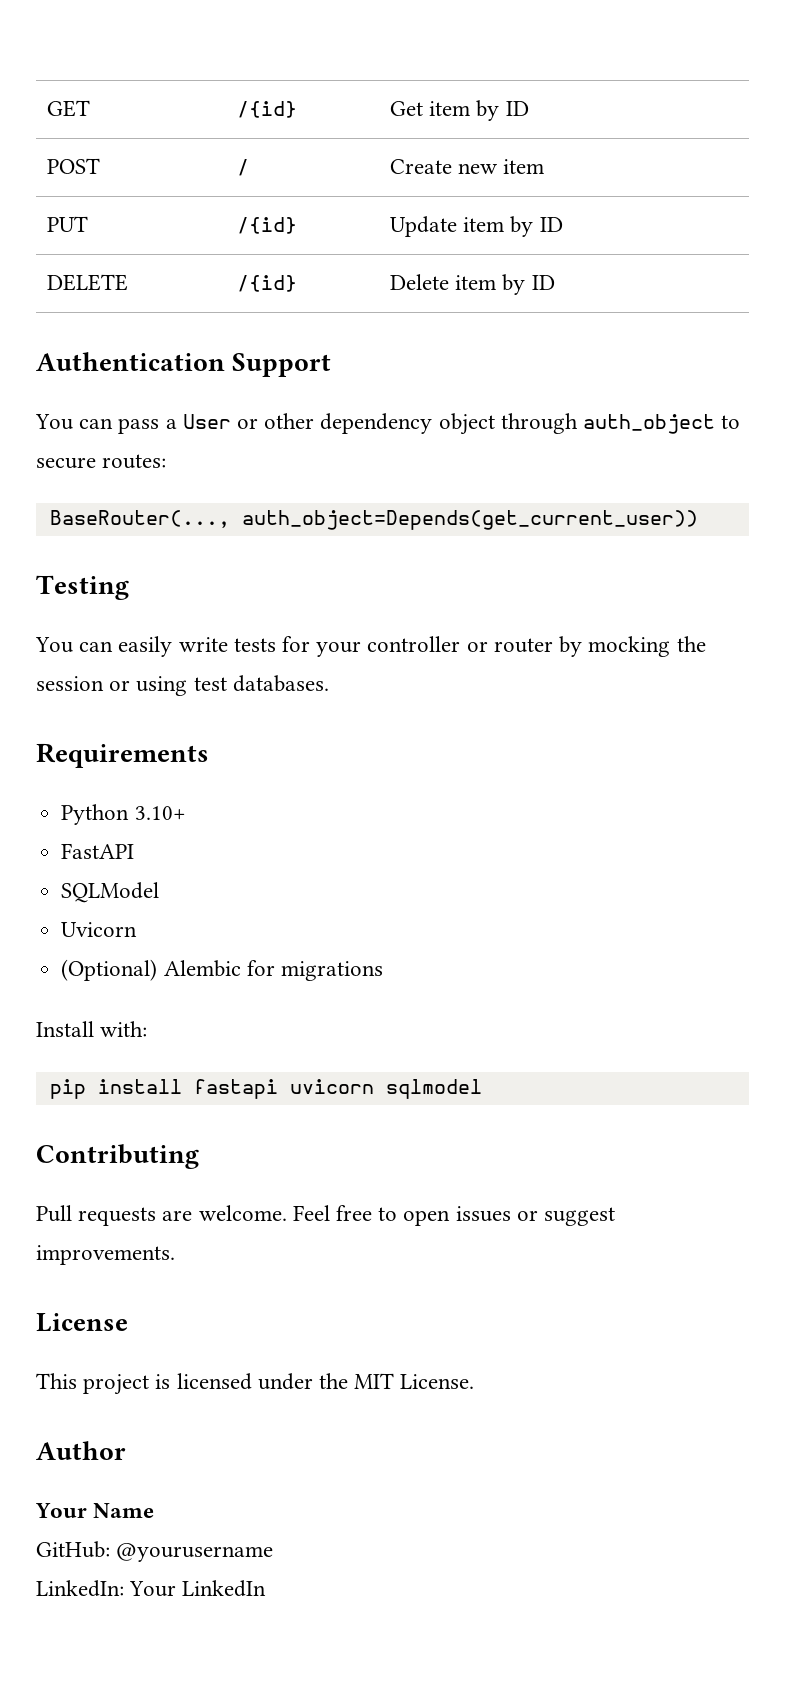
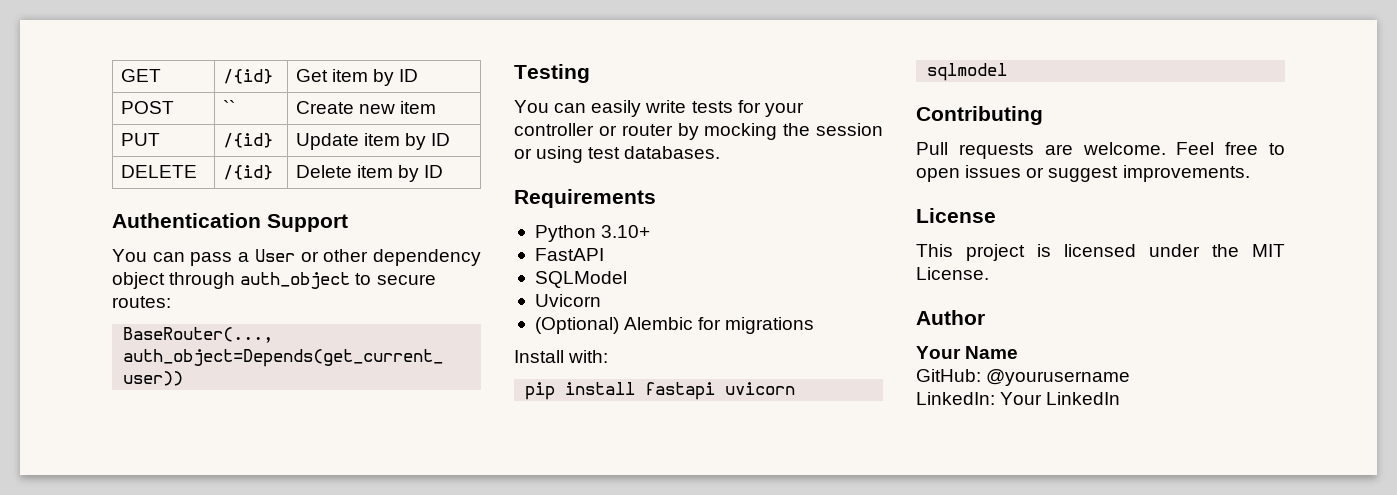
[237,159,250,176] / -> [222,100,235,114] ``

